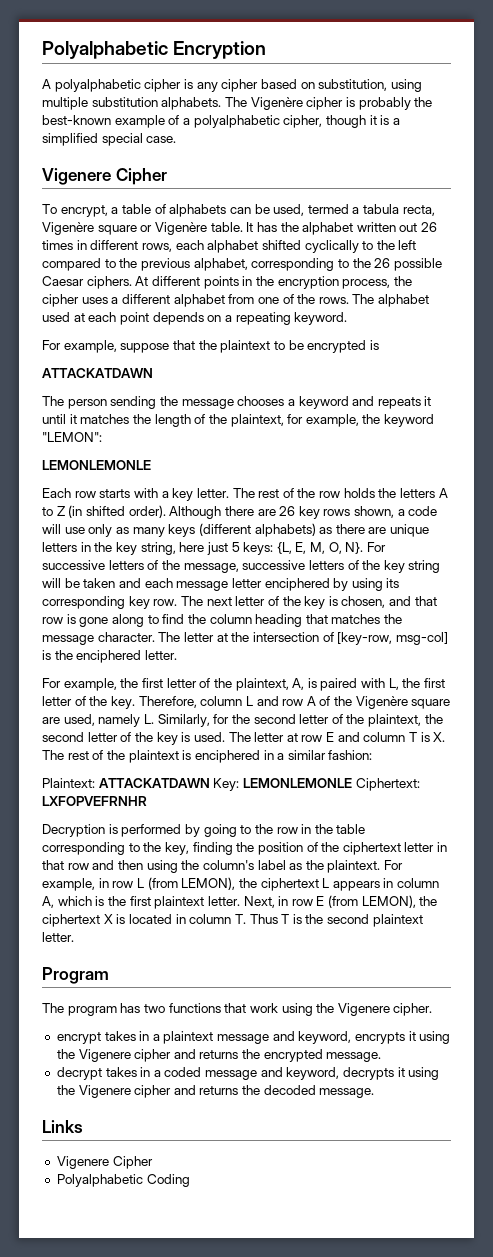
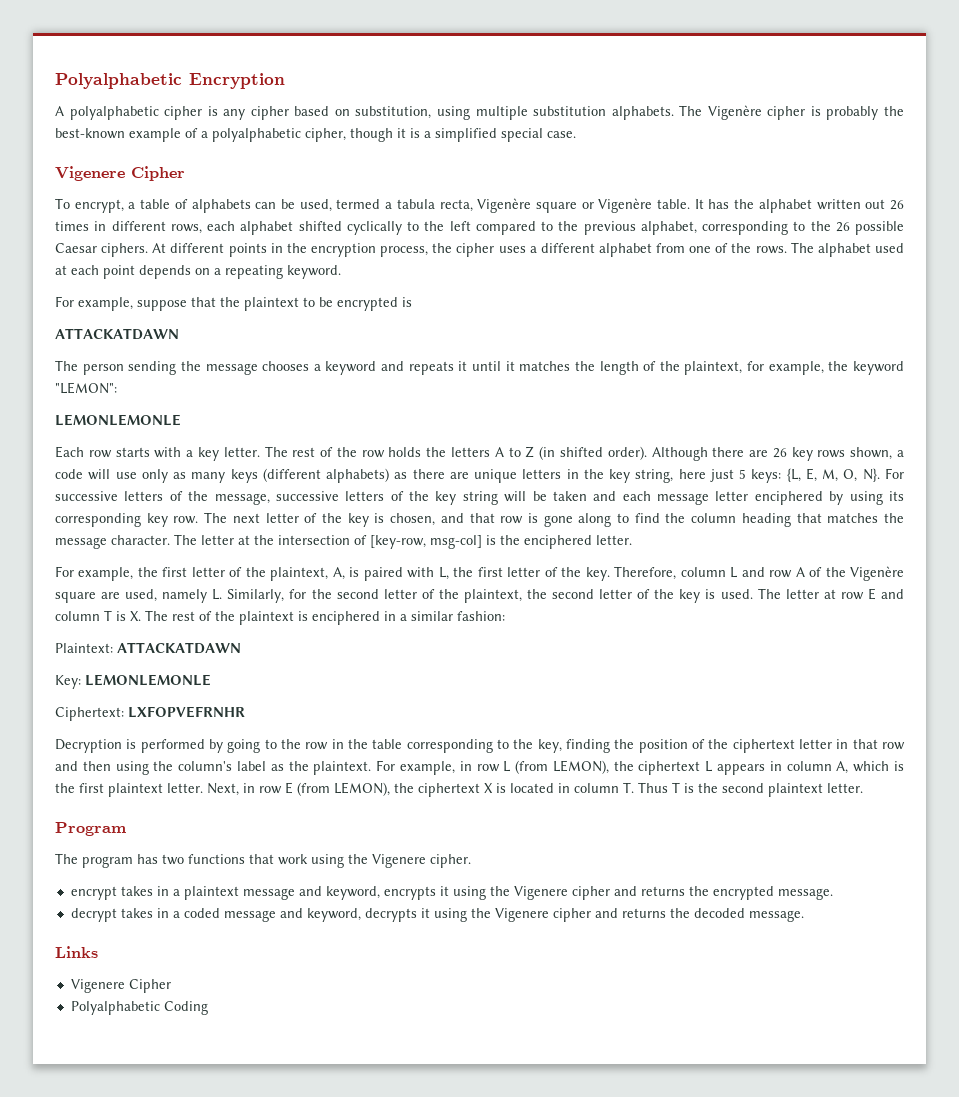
(210, 783) none -> (241, 648) //
(352, 783) none -> (211, 680) //

